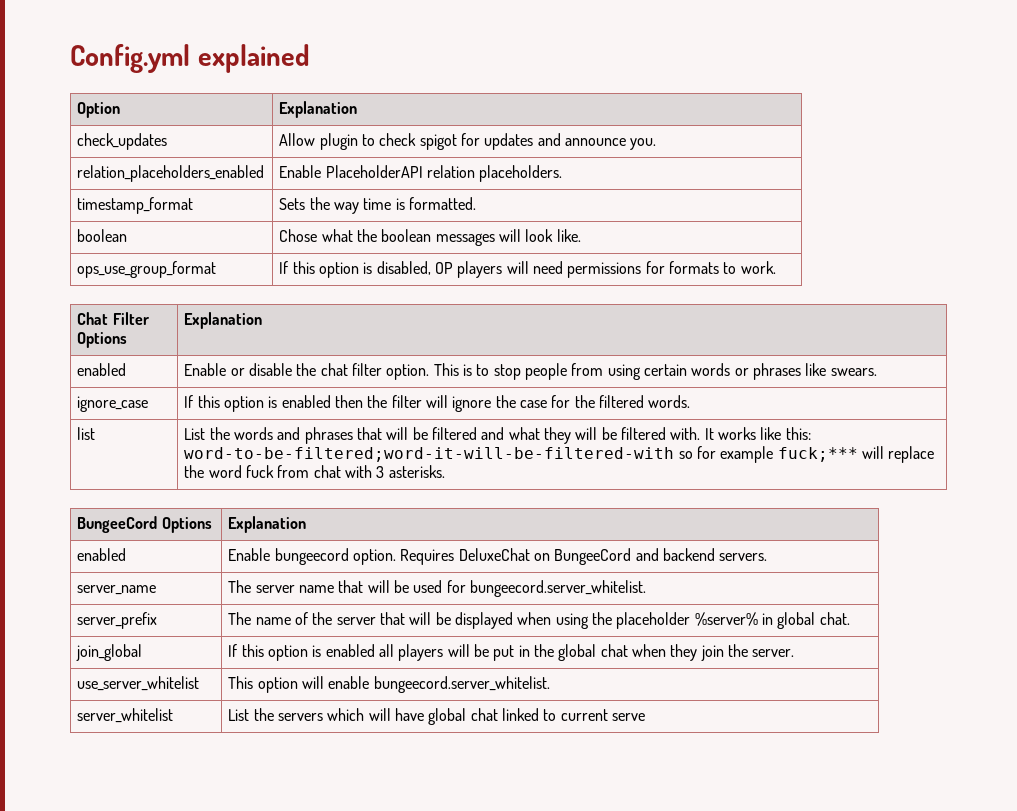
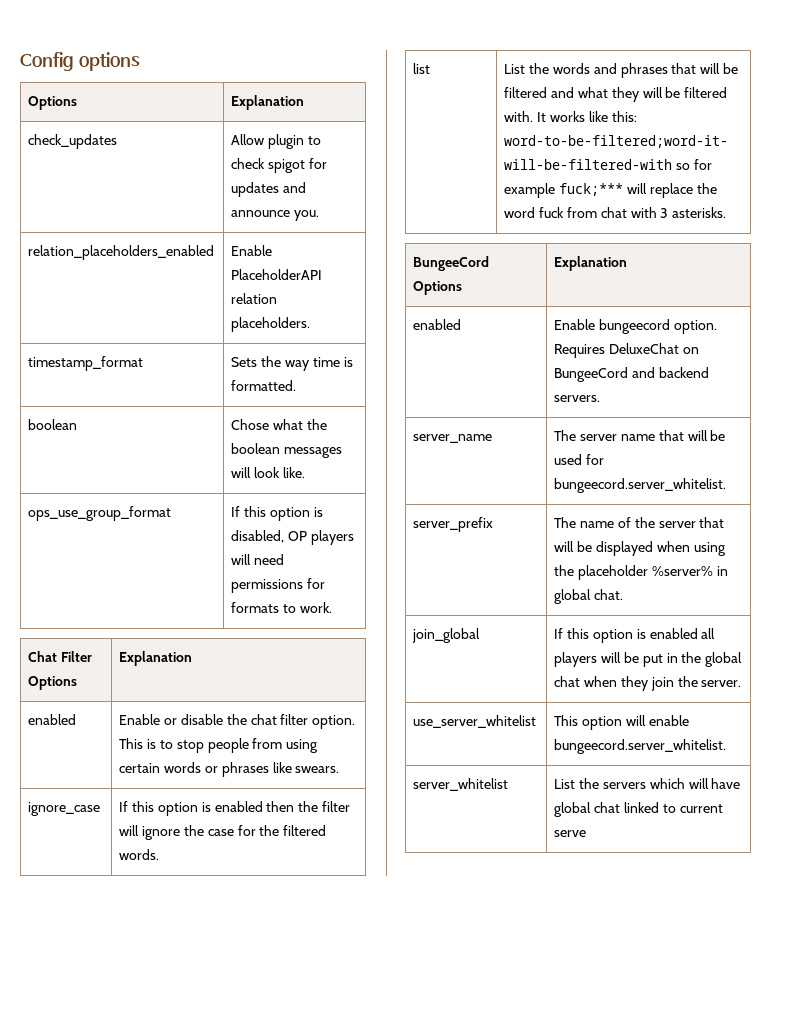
[70,44,310,73] [77,102,121,118] Config.yml explained // Option -> [20,52,140,71] [28,96,78,110] Config options // Options

